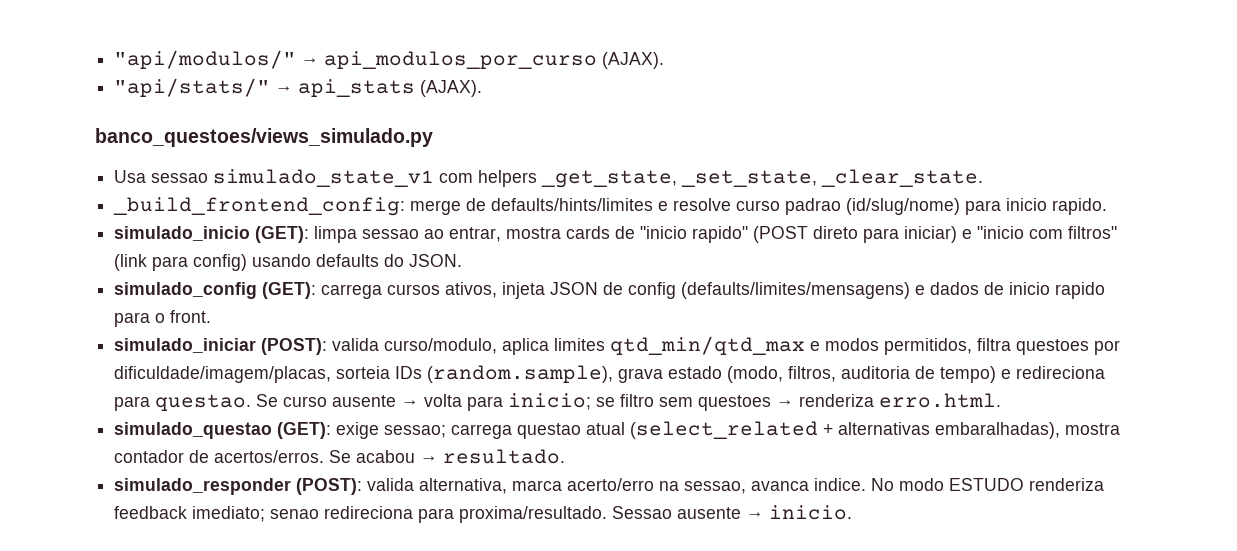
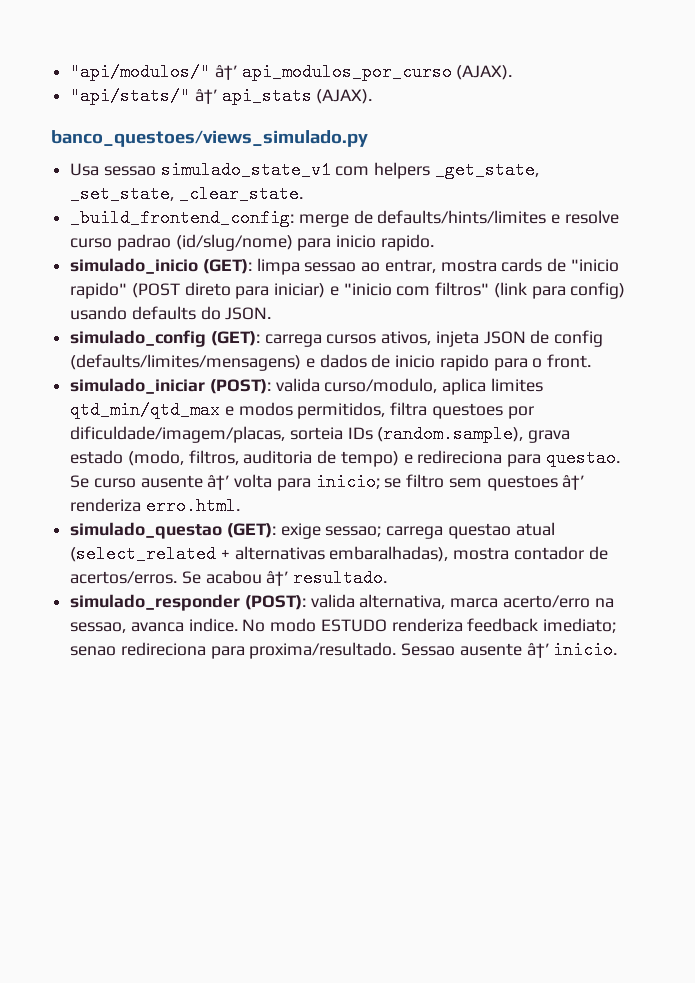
[301,58,320,65] → -> [214,65,237,80] â†’
[275,86,294,93] → -> [194,89,217,104] â†’
[401,400,420,407] → -> [207,475,230,490] â†’
[776,400,795,407] → -> [562,475,585,490] â†’
[420,456,439,463] → -> [266,571,289,586] â†’
[746,512,765,519] → -> [526,643,549,658] â†’

